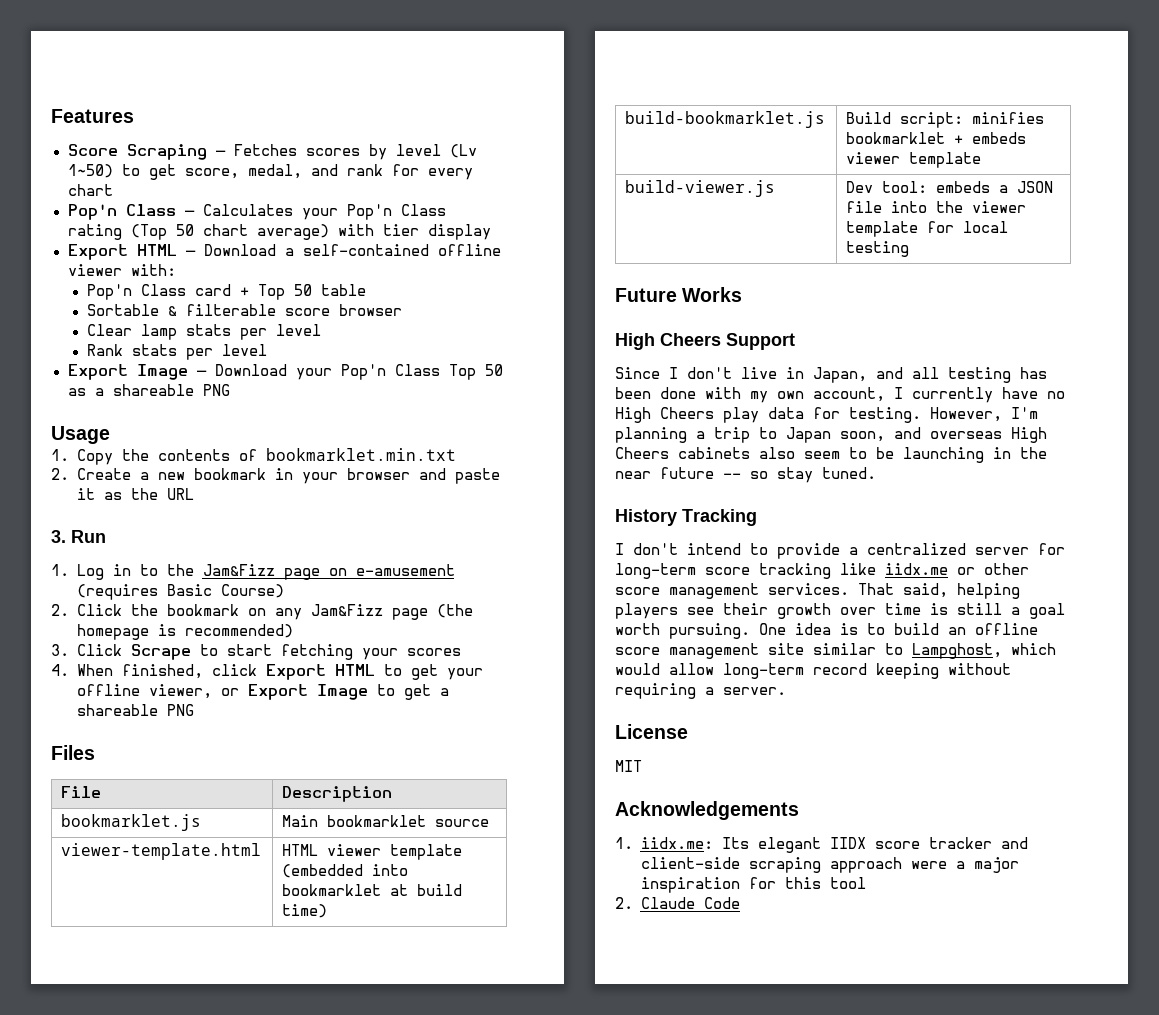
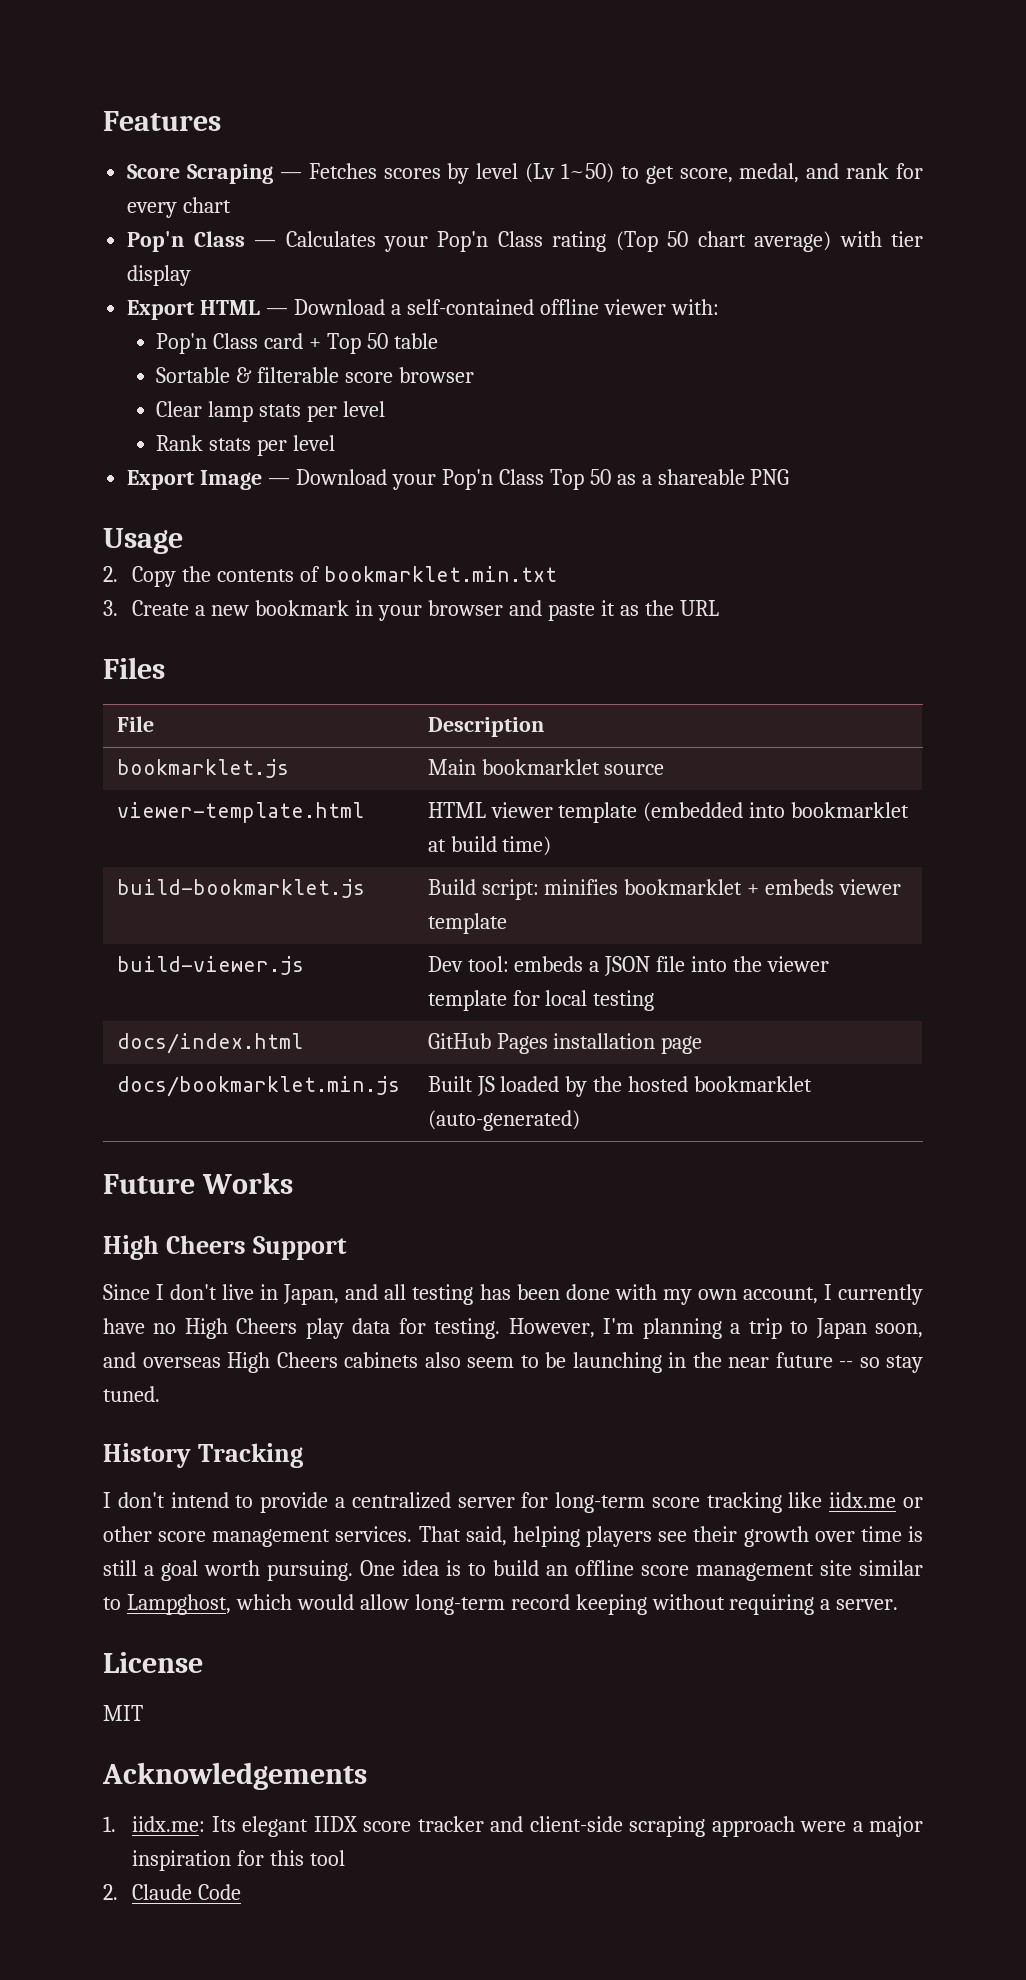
[51,449,69,461] 1. -> [103,566,118,582] 2.
[51,468,69,480] 2. -> [103,600,118,616] 3.
[51,530,106,543] [51,564,455,580] [76,584,284,600] [51,604,473,620] [76,624,293,640] [51,644,461,660] [51,664,483,680] [76,684,449,700] [76,704,194,716] // 3. Run // 1. Log in to the Jam&Fizz page on e-amusement (requires Basic Course) // 2. Click the bookmark on any Jam&Fizz page (the homepage is recommended) // 3. Click Scrape to start fetching your scores // 4. When finished, click Export HTML to get your offline viewer, or Export Image to get a shareable PNG -> (719, 608) none
(910, 249) none -> [116,1033,303,1054] [427,1033,703,1054] [116,1076,400,1097] [427,1076,813,1097] [427,1110,580,1131] // docs/index.html | GitHub Pages installation page // docs/bookmarklet.min.js | Built JS loaded by the hosted bookmarklet (auto-generated)

